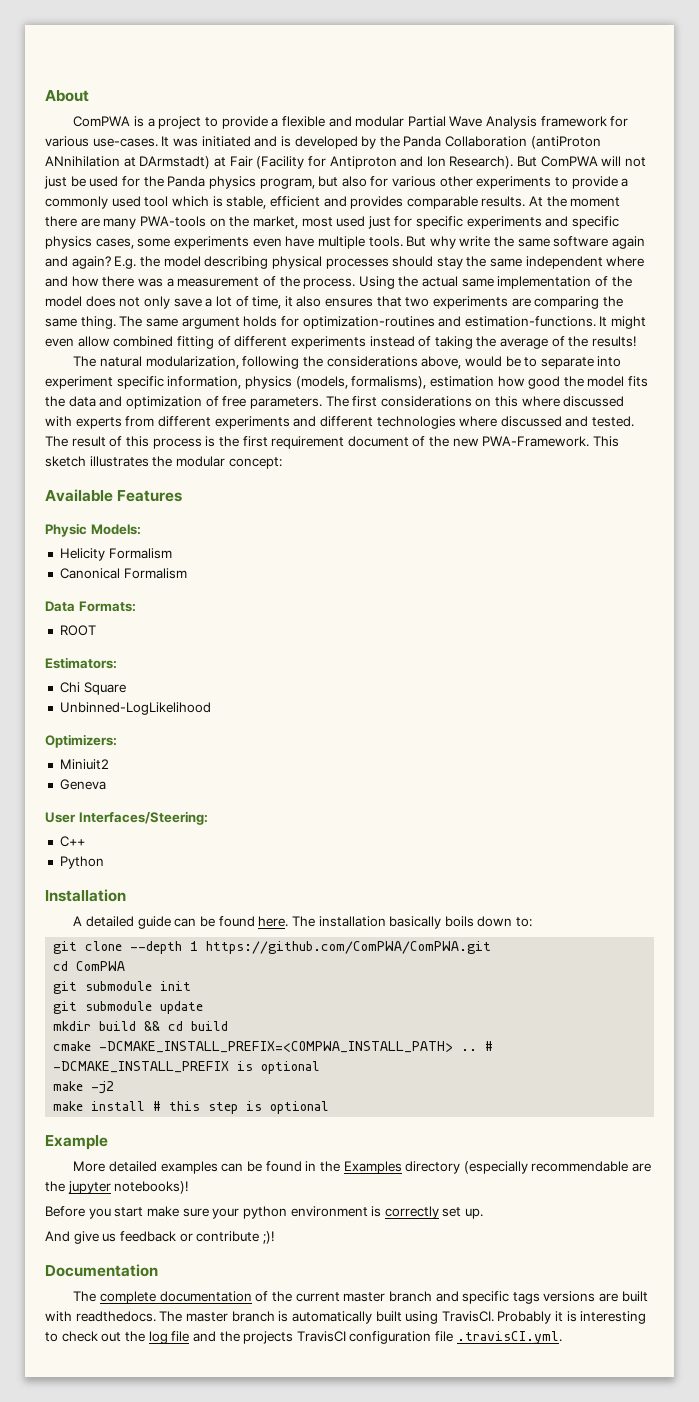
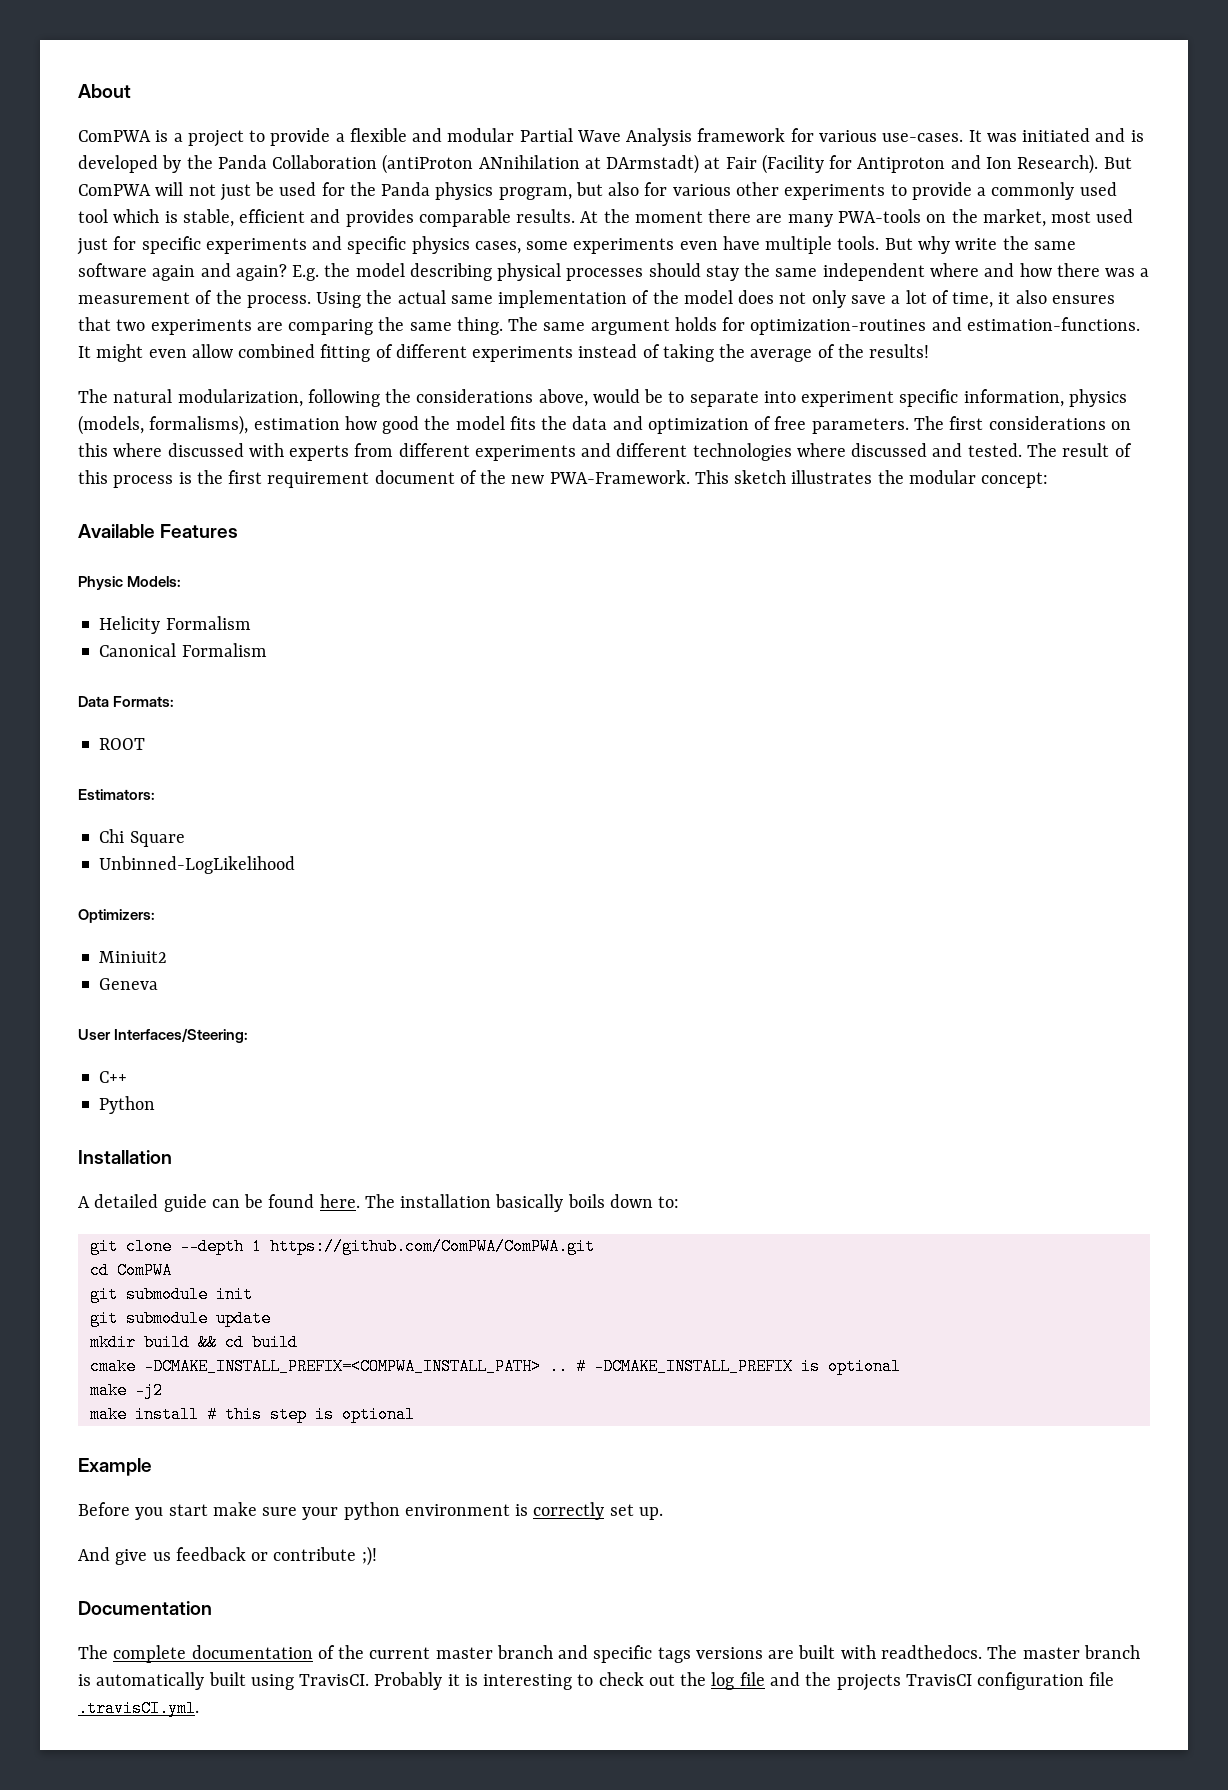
[73,1161,652,1174] [45,1181,189,1194] // More detailed examples can be found in the Examples directory (especially recommendable are the jupyter notebooks)! -> (152, 1467) none

